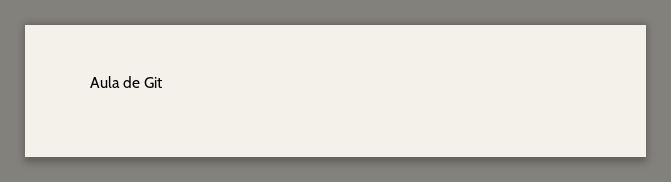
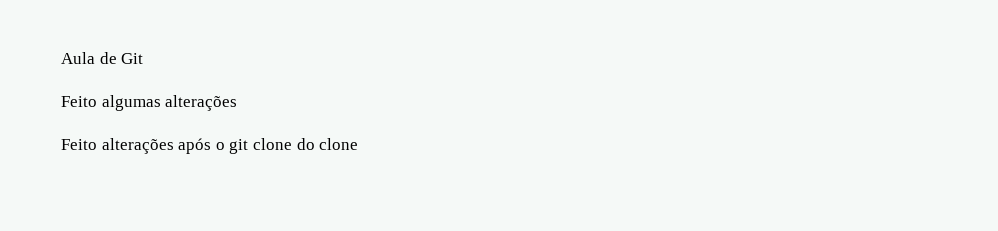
(163, 82) none -> [61,95,238,111] [61,138,359,154] // Feito algumas alterações // Feito alterações após o git clone do clone

